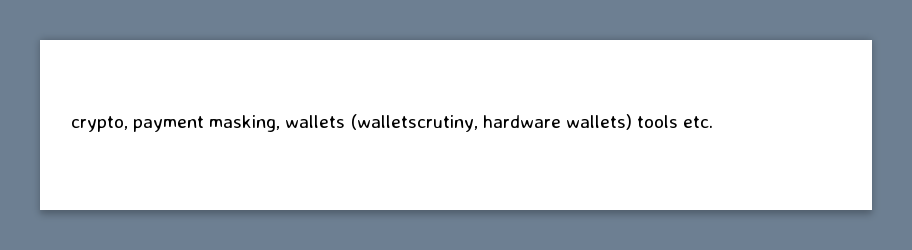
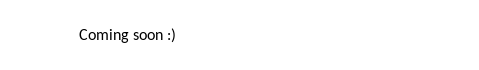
[71,114,714,132] crypto, payment masking, wallets (walletscrutiny, hardware wallets) tools etc. -> [79,28,177,43] Coming soon :)

